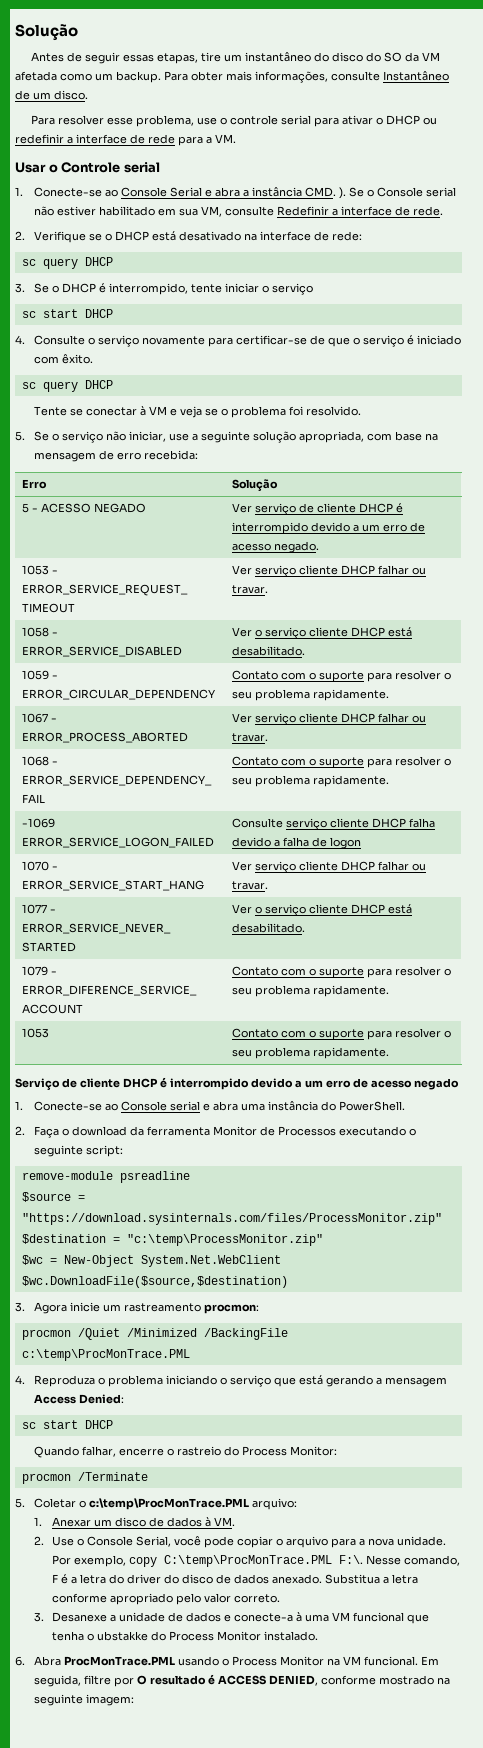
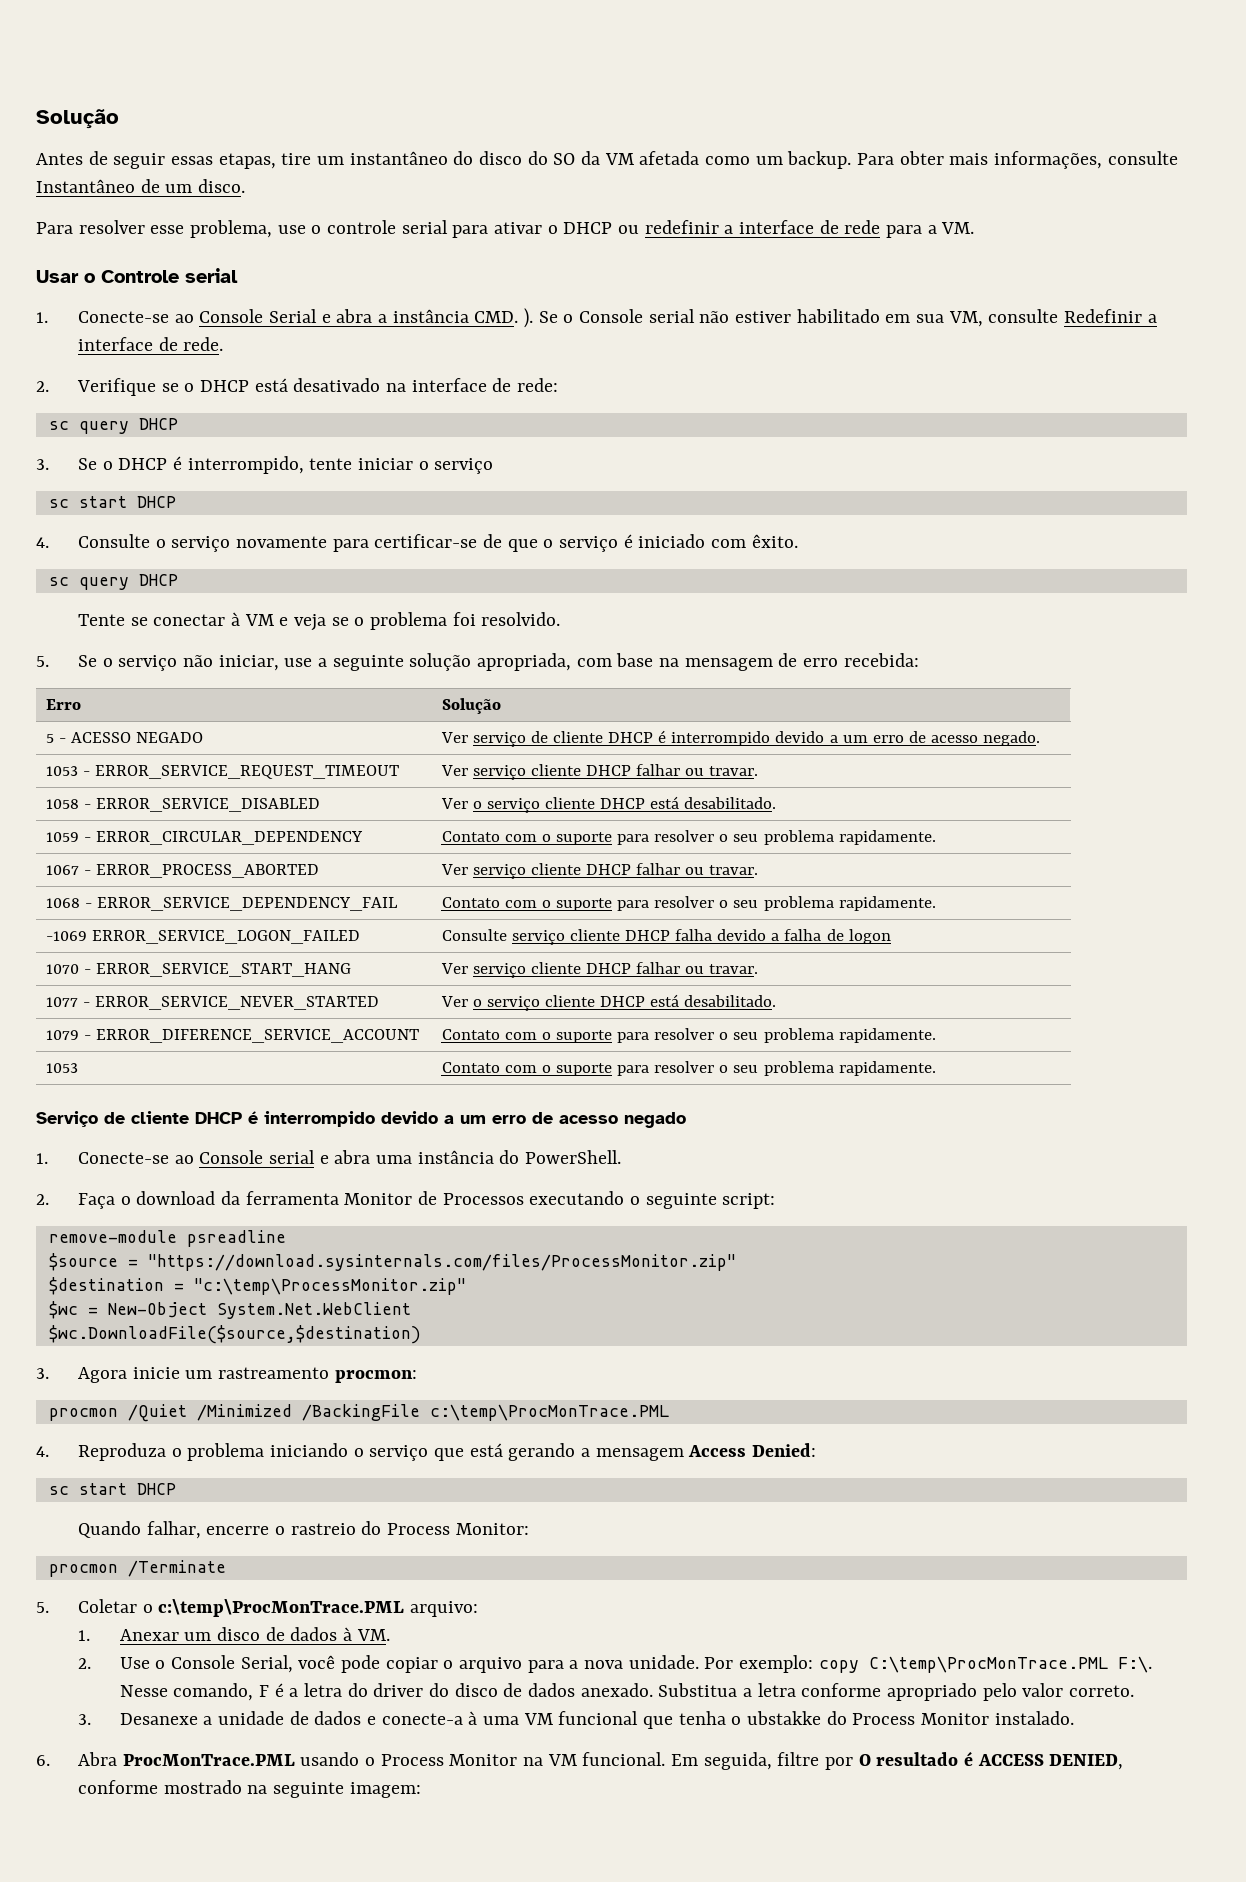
[74,1555,127,1567] exemplo, -> [739,1655,814,1673] exemplo:

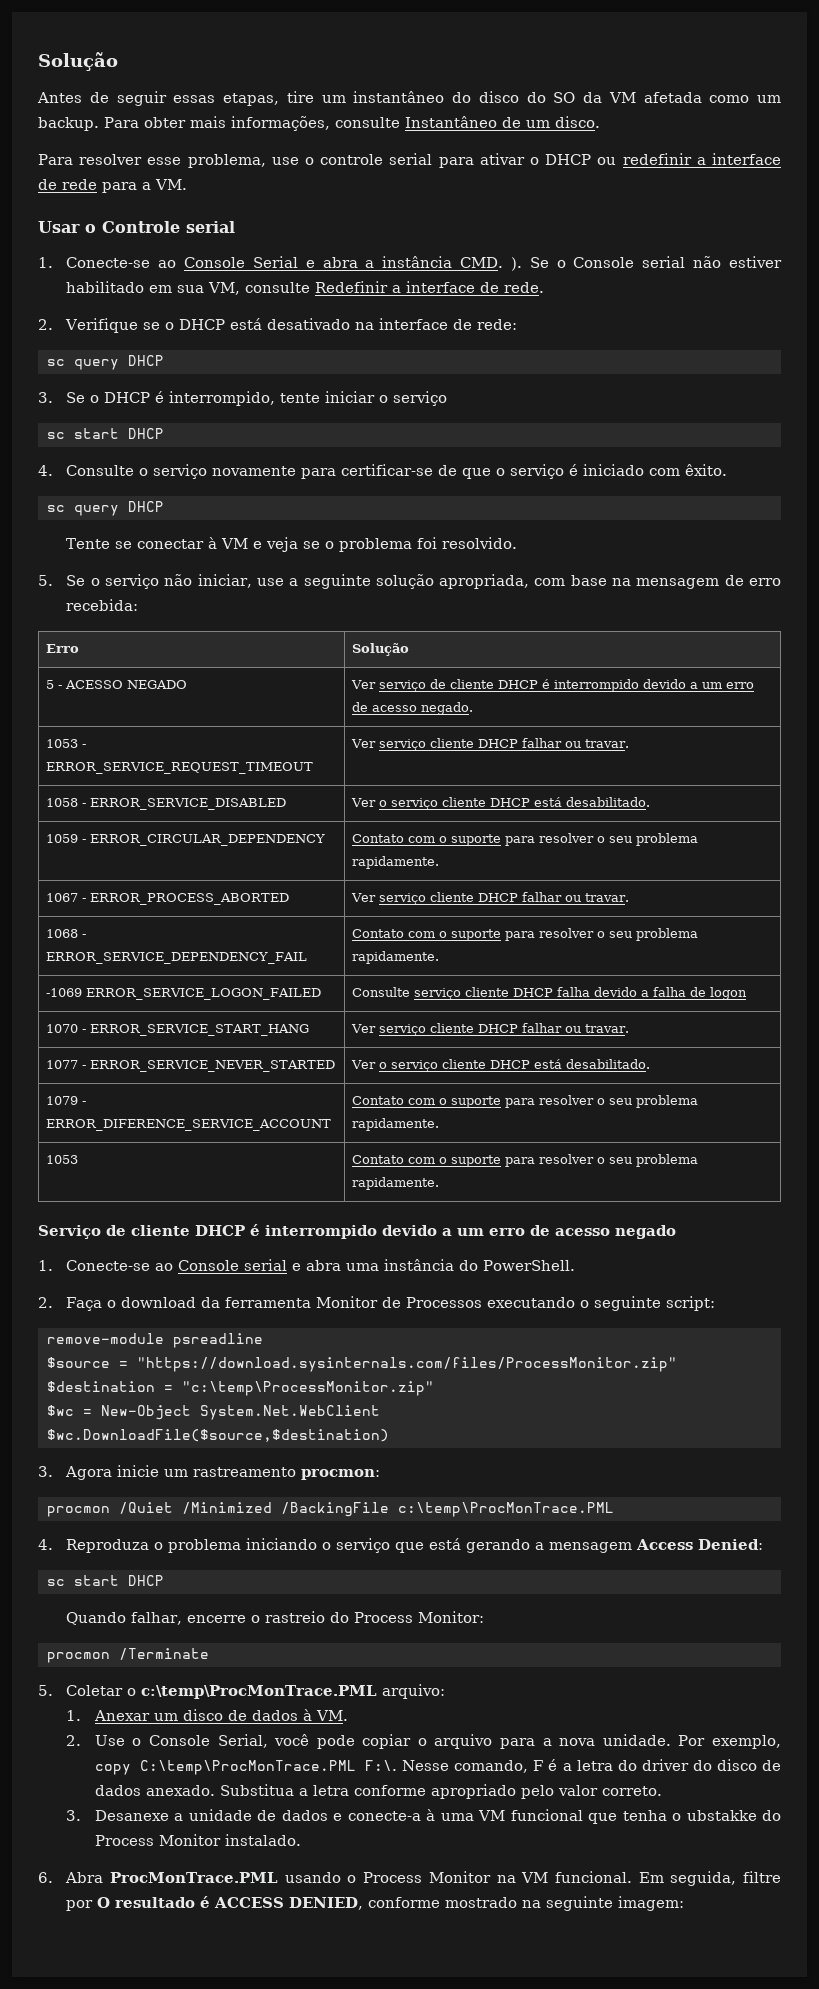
[739,1655,814,1673] exemplo: -> [712,1735,781,1749] exemplo,

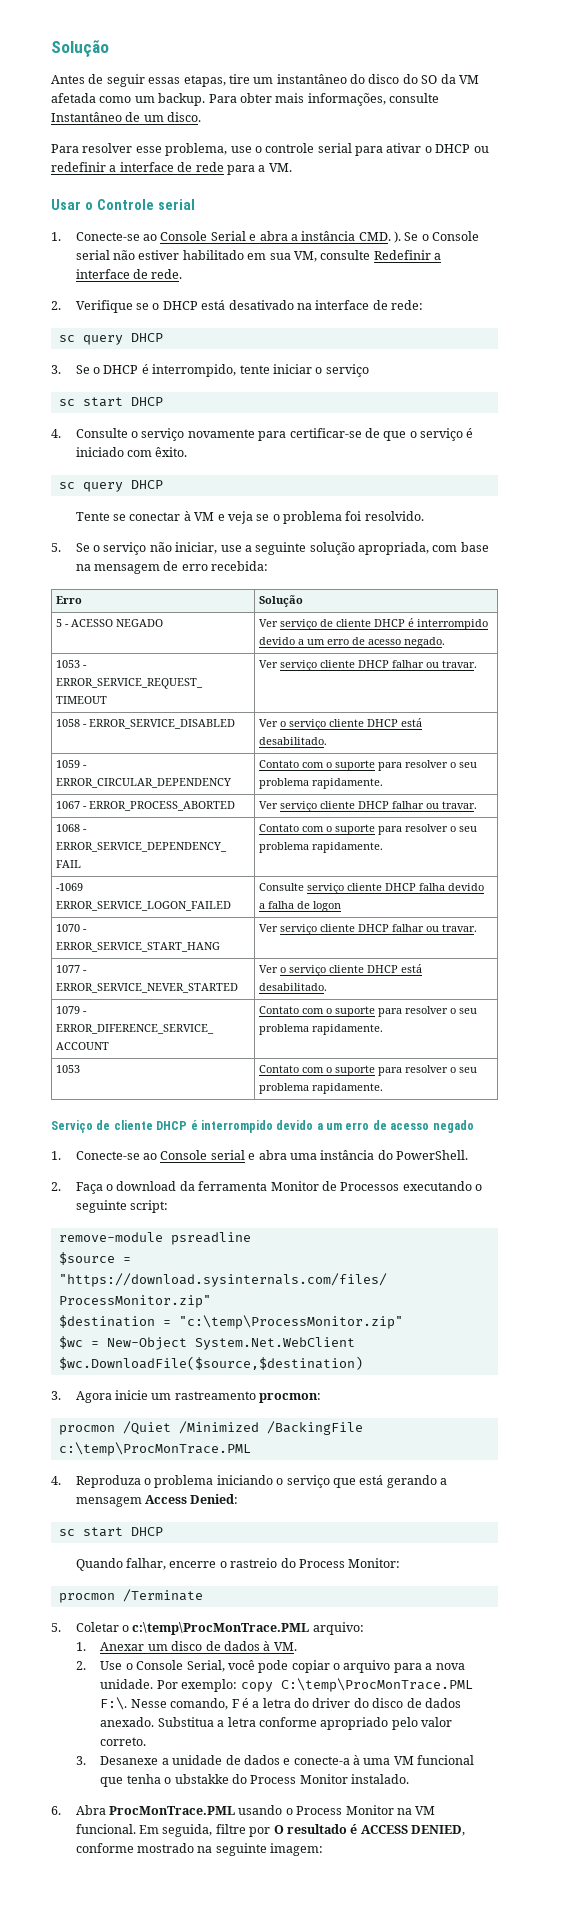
[712,1735,781,1749] exemplo, -> [181,1679,238,1692] exemplo:

